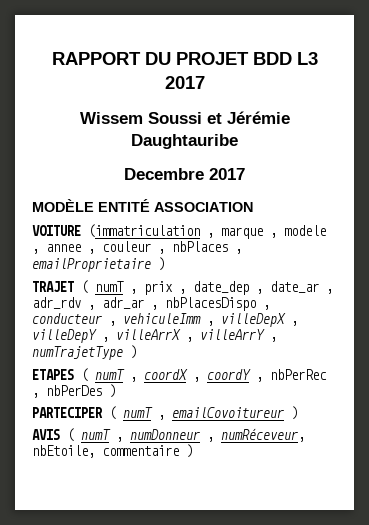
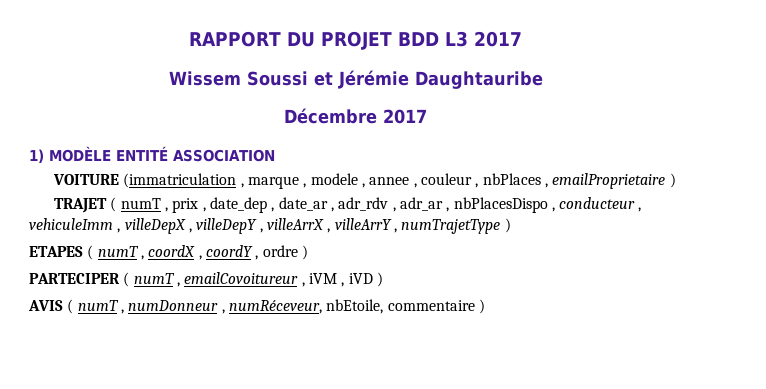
[124,168,245,180] Decembre 2017 // -> [284,108,427,124] [29,149,44,163] Décembre 2017 // 1)
[270,369,327,380] [32,385,102,398] nbPerRec , nbPerDes -> [262,245,298,257] ordre
(284, 412) none -> [301,273,373,287] , iVM , iVD

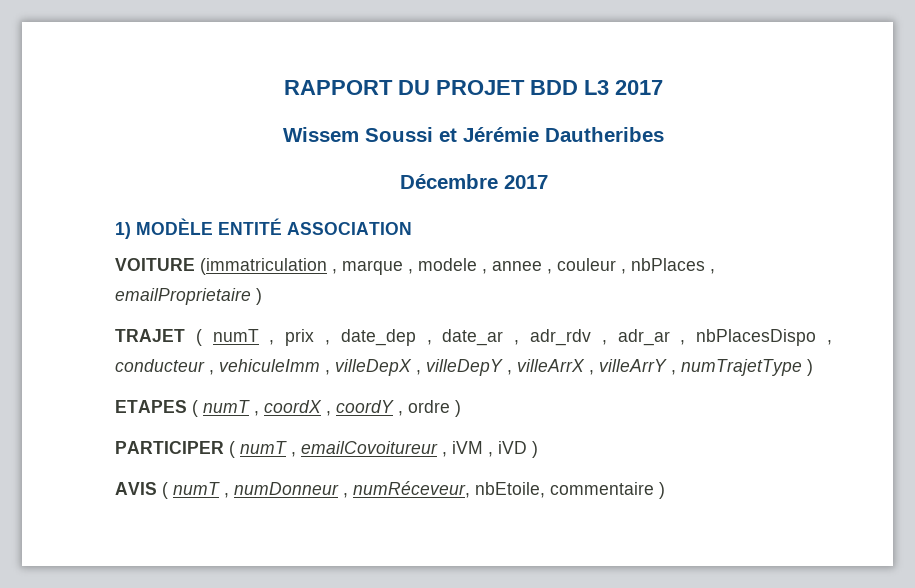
[414,71,543,89] Daughtauribe -> [545,127,664,142] Dautheribes
[29,273,120,284] PARTECIPER -> [115,441,224,454] PARTICIPER

